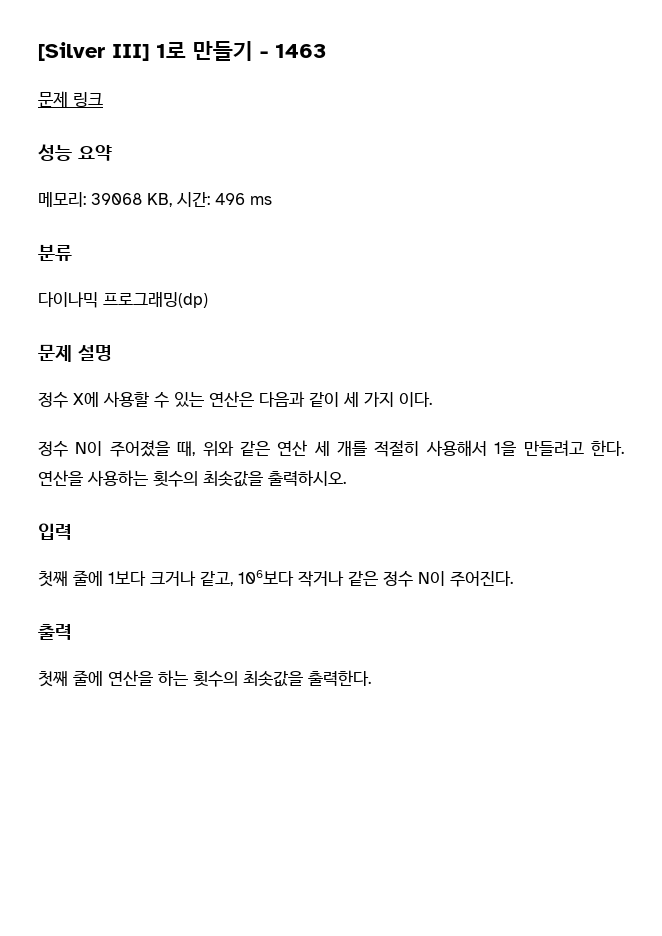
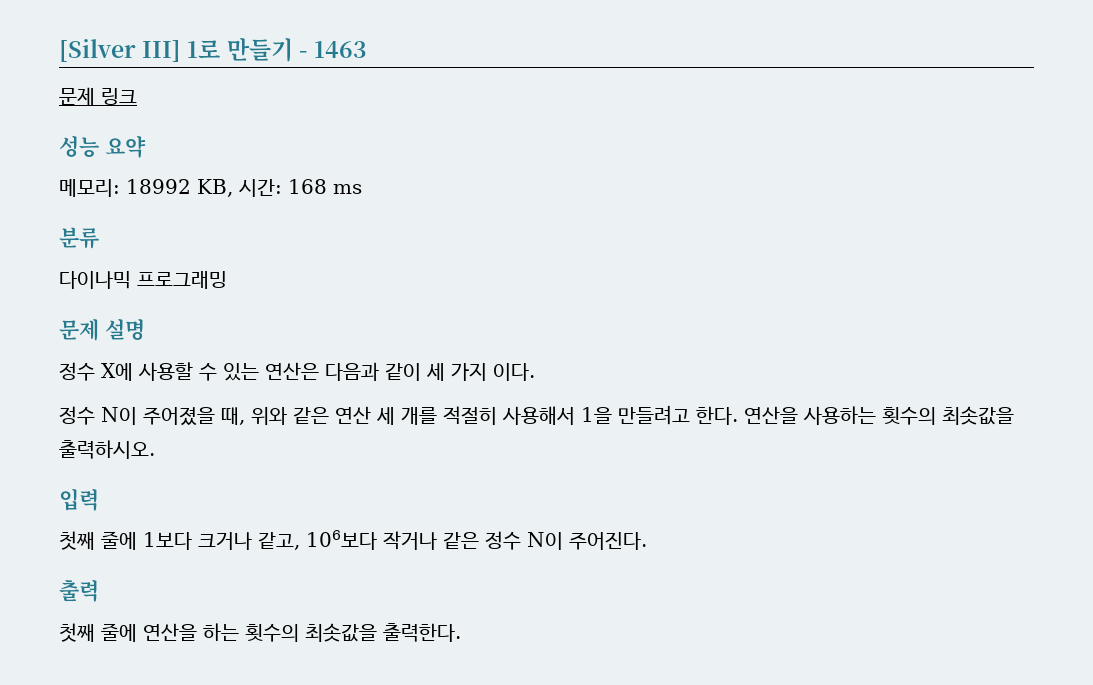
[91,193,142,205] 39068 -> [126,179,191,194] 18992
[215,193,245,205] 496 -> [288,179,327,194] 168
[103,292,208,308] 프로그래밍(dp) -> [137,271,227,289] 프로그래밍

